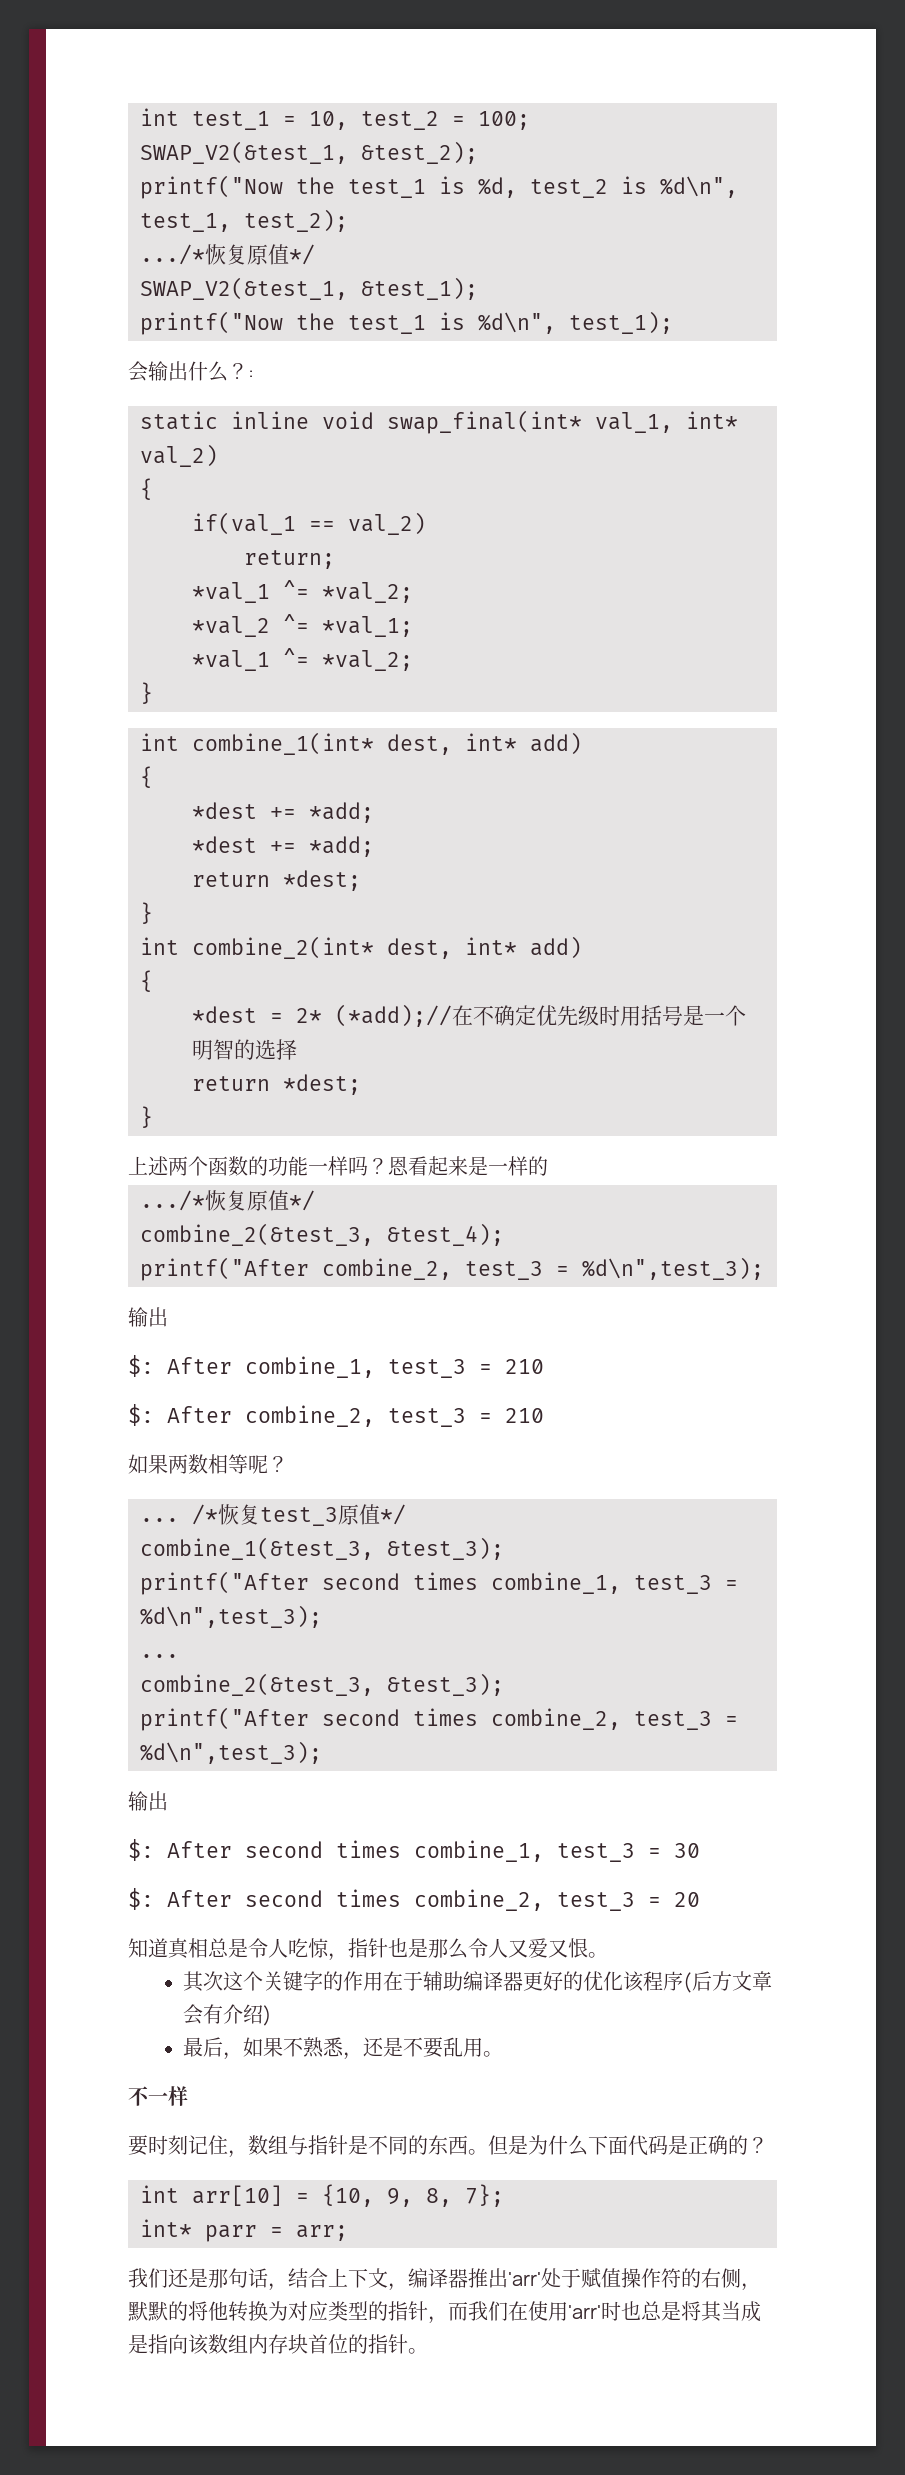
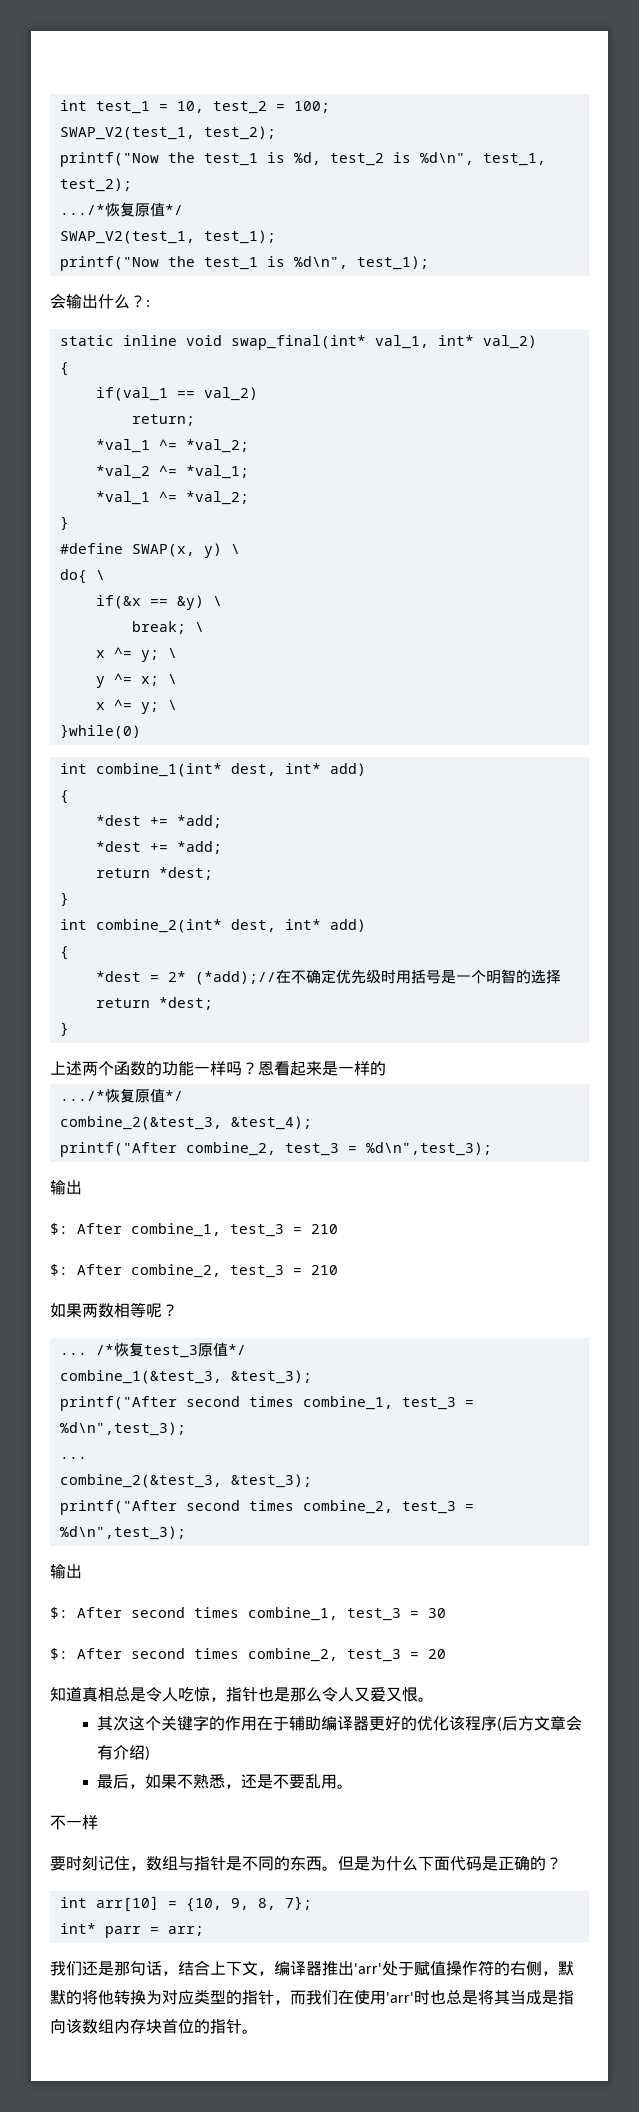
[140,141,478,164] SWAP_V2(&test_1, &test_2); -> [59,126,276,140] SWAP_V2(test_1, test_2);
[140,277,478,300] SWAP_V2(&test_1, &test_1); -> [59,230,276,244] SWAP_V2(test_1, test_1);
(153, 693) none -> [59,543,240,558] [59,569,105,584] [95,595,222,610] [131,621,204,634] [95,647,177,662] [95,673,177,688] [95,699,177,714] [59,724,141,739] // #define SWAP(x, y) \ // do{ \ // if(&x == &y) \ // break; \ // x ^= y; \ // y ^= x; \ // x ^= y; \ // }while(0)

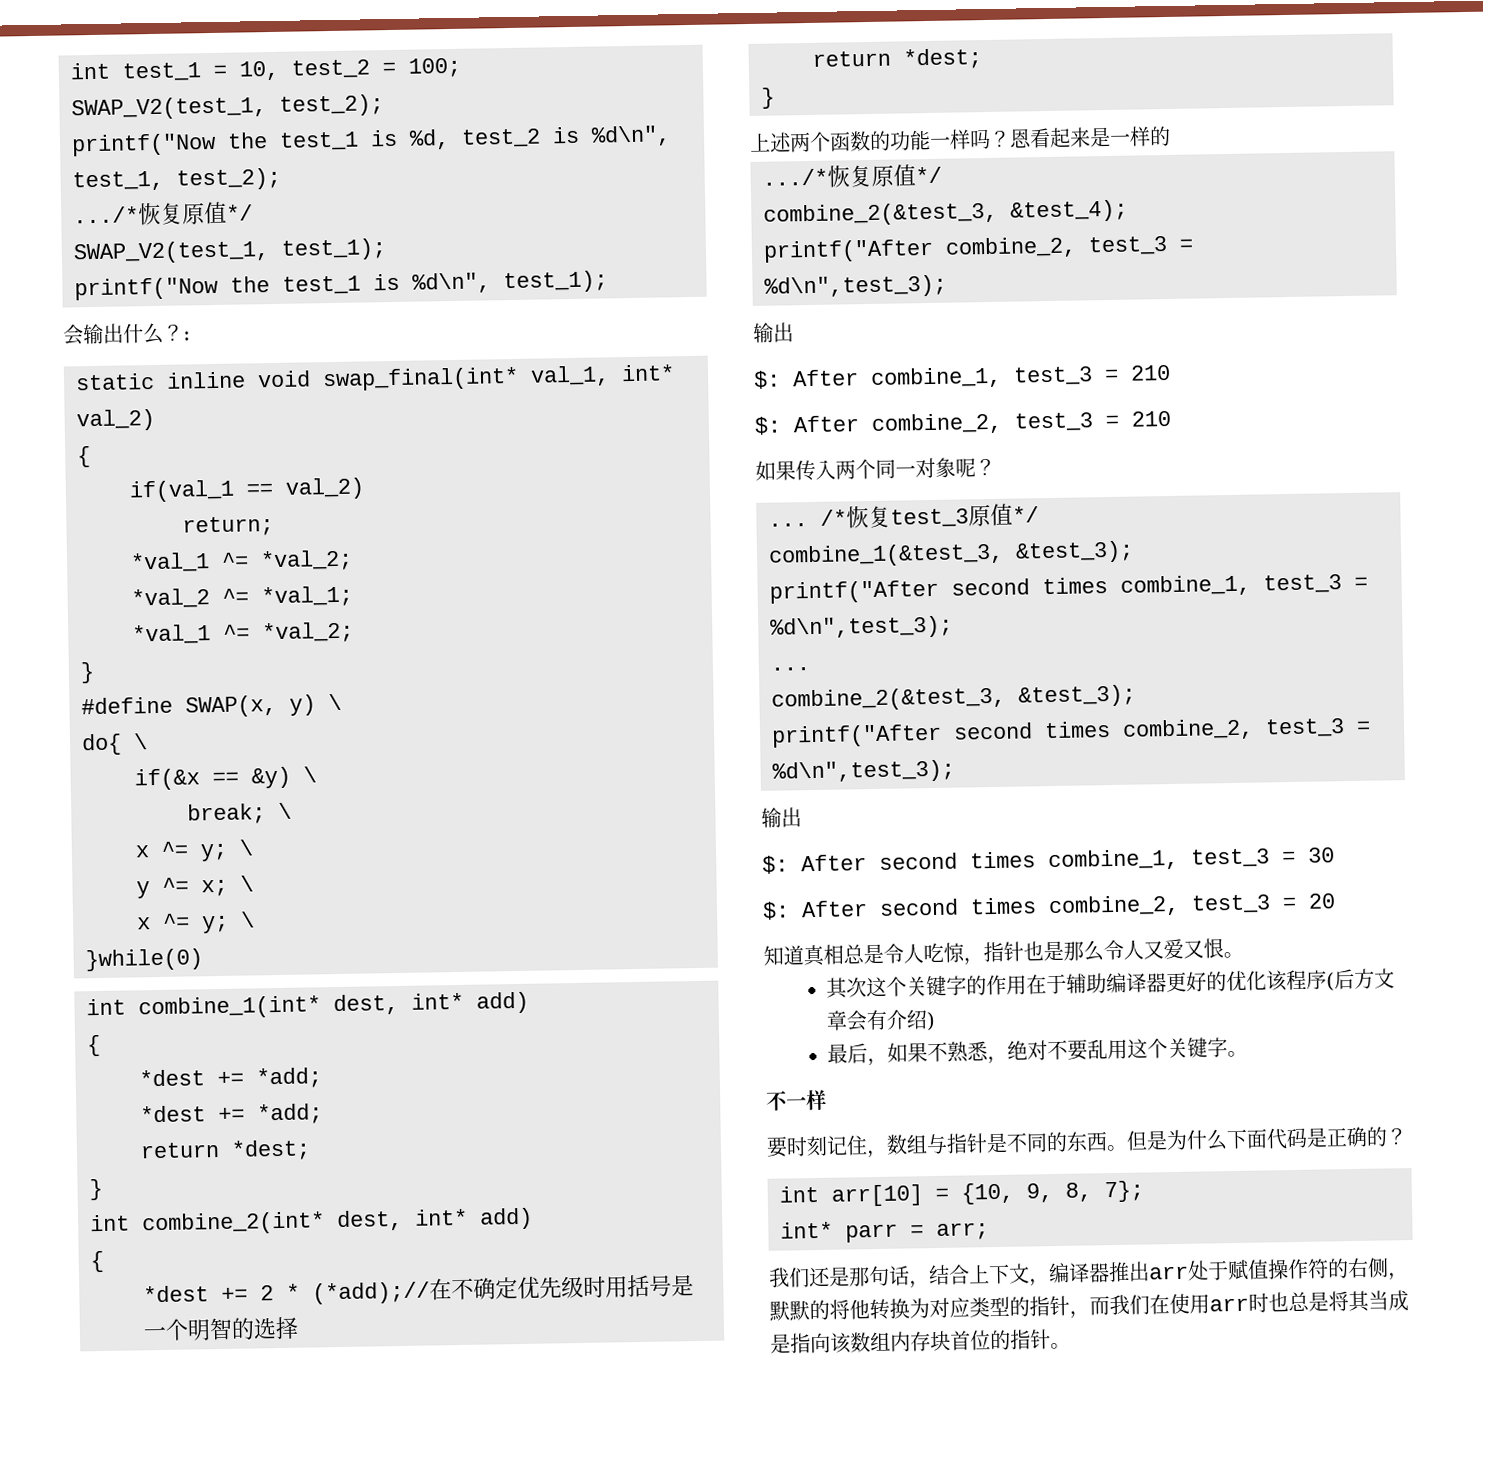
[149,971,186,982] = 2* -> [221,1283,300,1301] += 2 *
[82,1302,146,1318] 两数相等 -> [795,457,956,481] 传入两个同一对象
[241,1774,274,1789] 还是 -> [1006,1040,1048,1061] 绝对
(338, 1781) none -> [1126,1037,1228,1059] 这个关键字
[354,1963,382,1974] 'arr' -> [1149,1265,1189,1280] arr
[386,1992,414,2003] 'arr' -> [1209,1297,1249,1312] arr

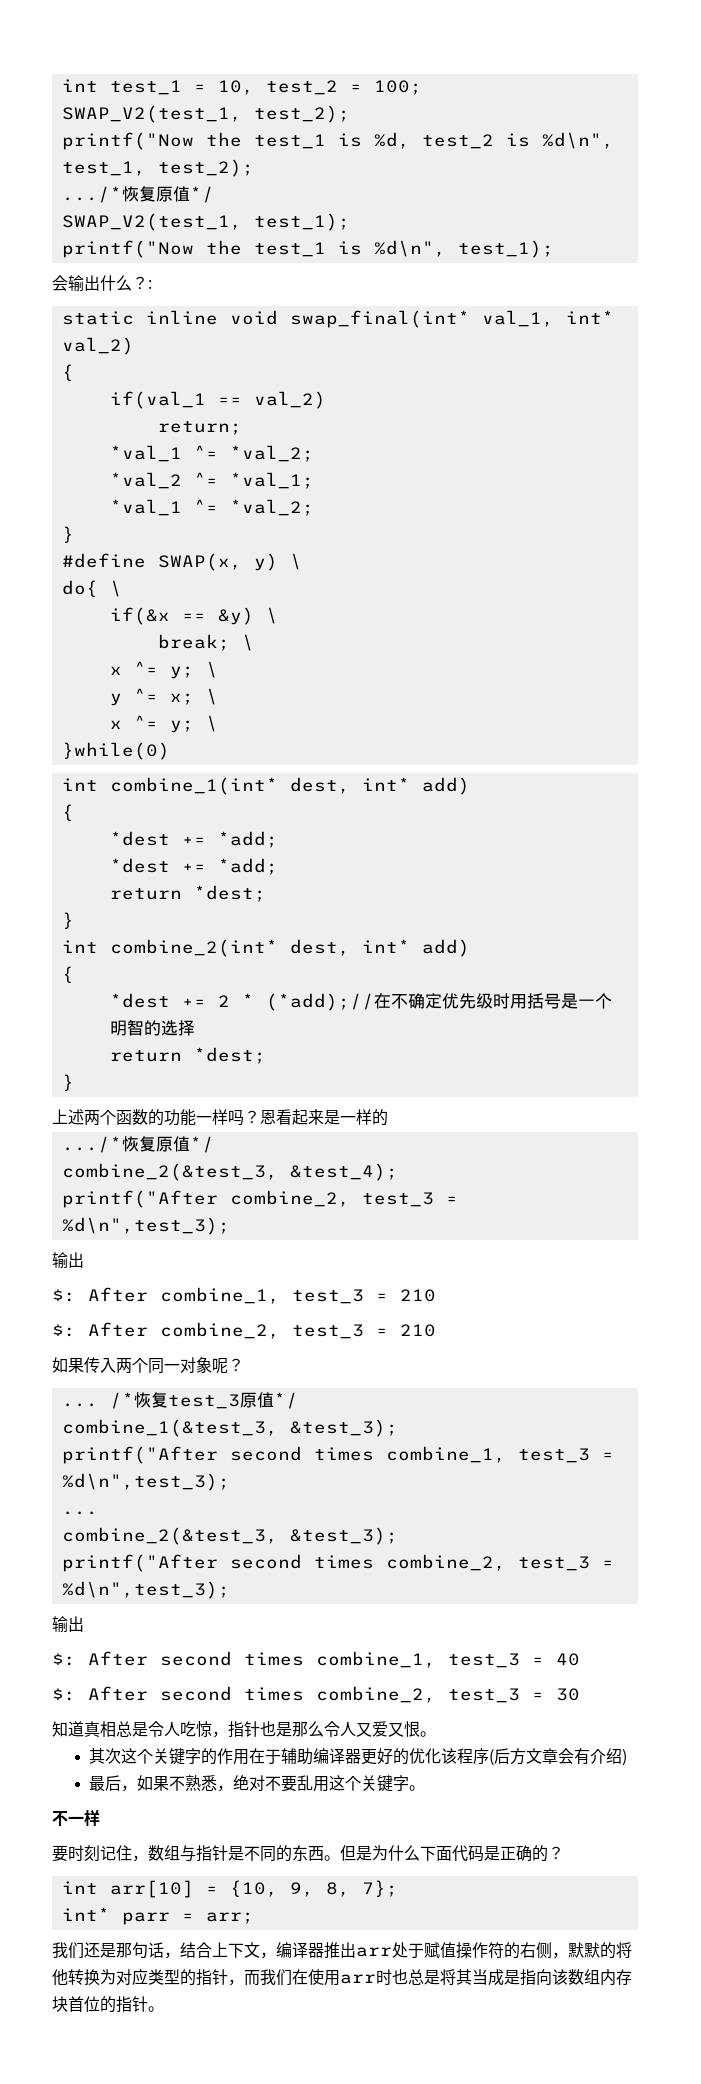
[1308,847,1335,863] 30 -> [556,1653,580,1666] 40
[1308,893,1336,909] 20 -> [556,1688,580,1701] 30

